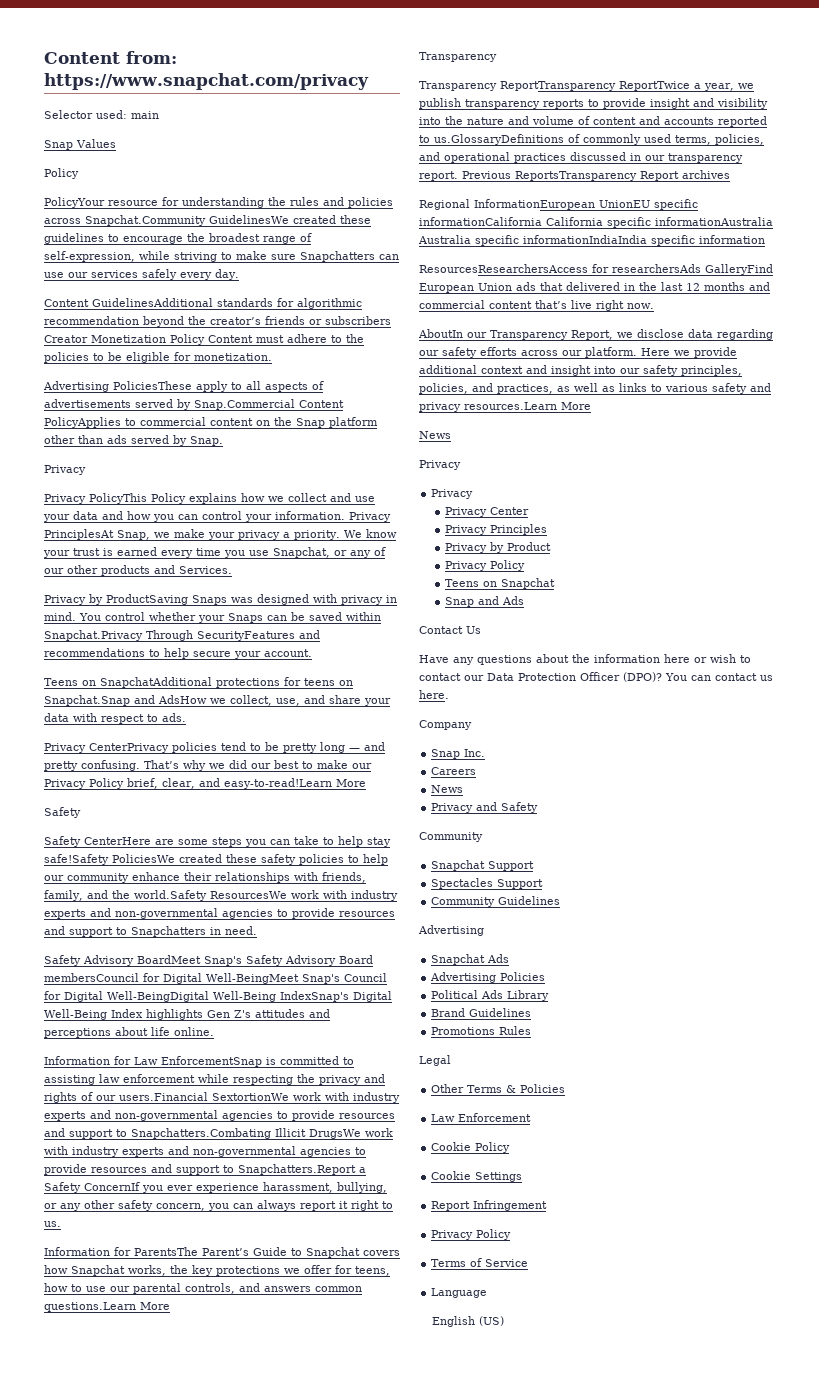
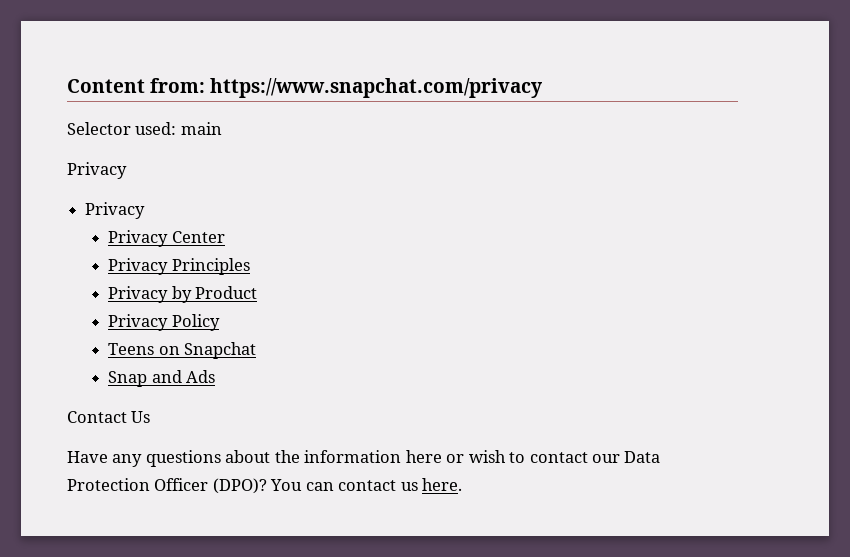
[44,139,116,150] [44,168,79,179] [44,197,393,208] [44,215,371,226] [44,233,312,244] [44,251,399,262] [44,269,239,280] [44,298,362,309] [44,316,391,327] [44,334,364,345] [44,352,272,363] [43,381,324,392] [44,399,344,410] [44,417,378,428] [44,435,223,446] [44,465,86,475] [44,493,375,504] [43,511,391,522] [44,529,397,540] [43,547,386,558] [44,565,232,576] [44,594,397,605] [44,612,381,623] [44,630,320,641] [44,648,312,659] [44,677,353,688] [44,695,391,706] [44,713,186,724] [44,742,385,753] [44,760,372,771] [44,778,366,789] [44,807,81,818] [44,836,391,847] [44,854,388,865] [44,872,366,883] [44,890,398,901] [44,908,395,919] [44,926,257,937] [44,955,373,966] [44,973,387,984] [44,991,392,1002] [44,1009,330,1020] [44,1027,214,1038] [44,1056,354,1067] [44,1074,385,1085] [44,1092,400,1103] [44,1110,395,1121] [44,1128,393,1139] [44,1146,366,1157] [44,1164,366,1175] [44,1182,387,1193] [44,1200,393,1211] [44,1221,61,1227] [44,1247,400,1258] [44,1265,390,1276] [44,1283,362,1294] [44,1302,170,1312] [419,52,497,62] [419,81,754,91] [419,98,768,109] [419,116,767,127] [419,134,764,145] [419,152,743,163] [419,170,730,181] [419,199,698,210] [419,217,773,228] [418,235,765,246] [419,264,773,275] [419,282,770,293] [419,300,654,311] [418,329,773,340] [419,347,737,358] [419,365,742,376] [419,383,771,394] [419,402,591,412] [419,431,451,439] // Snap Values // Policy // PolicyYour resource for understanding the rules and policies across Snapchat.Community GuidelinesWe created these guidelines to encourage the broadest range of self-expression, while striving to make sure Snapchatters can use our services safely every day. // Content GuidelinesAdditional standards for algorithmic recommendation beyond the creator’s friends or subscribers Creator Monetization Policy Content must adhere to the policies to be eligible for monetization. // Advertising PoliciesThese apply to all aspects of advertisements served by Snap.Commercial Content PolicyApplies to commercial content on the Snap platform other than ads served by Snap. // Privacy // Privacy PolicyThis Policy explains how we collect and use your data and how you can control your information. Privacy PrinciplesAt Snap, we make your privacy a priority. We know your trust is earned every time you use Snapchat, or any of our other products and Services. // Privacy by ProductSaving Snaps was designed with privacy in mind. You control whether your Snaps can be saved within Snapchat.Privacy Through SecurityFeatures and recommendations to help secure your account. // Teens on SnapchatAdditional protections for teens on Snapchat.Snap and AdsHow we collect, use, and share your data with respect to ads. // Privacy CenterPrivacy policies tend to be pretty long — and pretty confusing. That’s why we did our best to make our Privacy Policy brief, clear, and easy-to-read!Learn More // Safety // Safety CenterHere are some steps you can take to help stay safe!Safety PoliciesWe created these safety policies to help our community enhance their relationships with friends, family, and the world.Safety ResourcesWe work with industry experts and non-governmental agencies to provide resources and support to Snapchatters in need. // Safety Advisory BoardMeet Snap's Safety Advisory Board membersCouncil for Digital Well-BeingMeet Snap's Council for Digital Well-BeingDigital Well-Being IndexSnap's Digital Well-Being Index highlights Gen Z's attitudes and perceptions about life online. // Information for Law EnforcementSnap is committed to assisting law enforcement while respecting the privacy and rights of our users.Financial SextortionWe work with industry experts and non-governmental agencies to provide resources and support to Snapchatters.Combating Illicit DrugsWe work with industry experts and non-governmental agencies to provide resources and support to Snapchatters.Report a Safety ConcernIf you ever experience harassment, bullying, or any other safety concern, you can always report it right to us. // Information for ParentsThe Parent’s Guide to Snapchat covers how Snapchat works, the key protections we offer for teens, how to use our parental controls, and answers common questions.Learn More // Transparency // Transparency ReportTransparency ReportTwice a year, we publish transparency reports to provide insight and visibility into the nature and volume of content and accounts reported to us.GlossaryDefinitions of commonly used terms, policies, and operational practices discussed in our transparency report. Previous ReportsTransparency Report archives // Regional InformationEuropean UnionEU specific informationCalifornia California specific informationAustralia Australia specific informationIndiaIndia specific information // ResourcesResearchersAccess for researchersAds GalleryFind European Union ads that delivered in the last 12 months and commercial content that’s live right now. // AboutIn our Transparency Report, we disclose data regarding our safety efforts across our platform. Here we provide additional context and insight into our safety principles, policies, and practices, as well as links to various safety and privacy resources.Learn More // News -> (222, 128) none
[419,720,472,730] [431,749,486,759] [431,767,477,775] [431,785,464,793] [431,802,539,813] [419,832,483,842] [431,860,535,871] [431,878,544,889] [431,896,561,907] [418,925,484,936] [431,954,510,965] [430,972,546,983] [431,990,550,1001] [431,1008,532,1017] [431,1026,532,1035] [419,1055,451,1066] [431,1084,566,1093] [431,1113,532,1122] [431,1142,511,1153] [431,1171,523,1182] [431,1200,548,1211] [431,1229,512,1240] [431,1258,529,1267] [431,1288,488,1298] [432,1316,505,1327] // Company // Snap Inc. // Careers // News // Privacy and Safety // Community // Snapchat Support // Spectacles Support // Community Guidelines // Advertising // Snapchat Ads // Advertising Policies // Political Ads Library // Brand Guidelines // Promotions Rules // Legal // Other Terms & Policies // Law Enforcement // Cookie Policy // Cookie Settings // Report Infringement // Privacy Policy // Terms of Service // Language // English (US) -> (463, 484) none

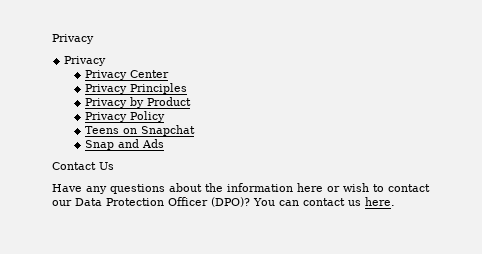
[67,78,543,98] [67,122,222,135] Content from: https://www.snapchat.com/privacy // Selector used: main // -> (52, 39) none

